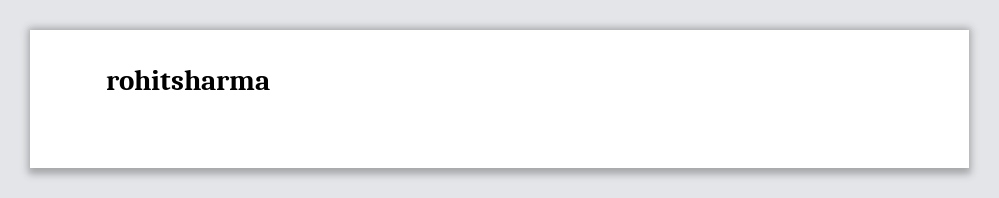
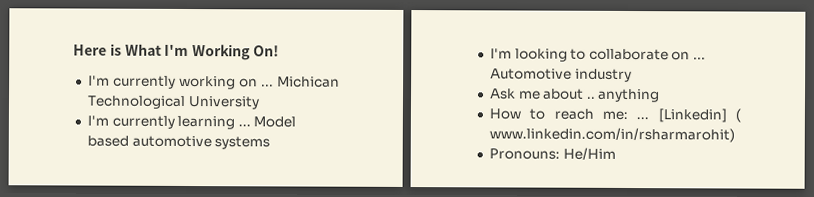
[106,69,270,90] rohitsharma -> [73,43,279,61] [87,75,340,90] [86,95,260,110] [86,115,297,130] [86,135,271,150] [489,48,707,62] [489,68,632,83] [488,88,661,103] [488,108,741,123] [488,127,735,143] [488,147,616,160] Here is What I'm Working On! // I'm currently working on ... Michican Technological University // I'm currently learning ... Model based automotive systems // I'm looking to collaborate on ... Automotive industry // Ask me about .. anything // How to reach me: ... [Linkedin] ( www.linkedin.com/in/rsharmarohit) // Pronouns: He/Him

